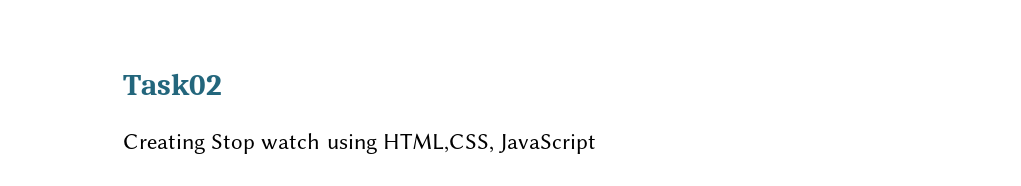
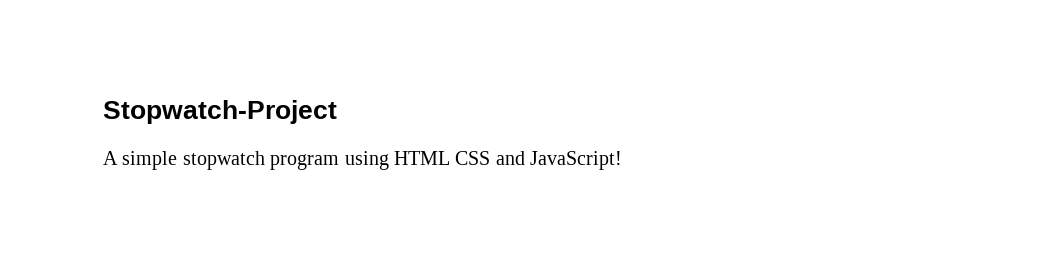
[123,73,222,95] [123,133,597,154] Task02 // Creating Stop watch using HTML,CSS, JavaScript -> [103,100,337,124] [103,151,623,170] Stopwatch-Project // A simple stopwatch program using HTML CSS and JavaScript!

